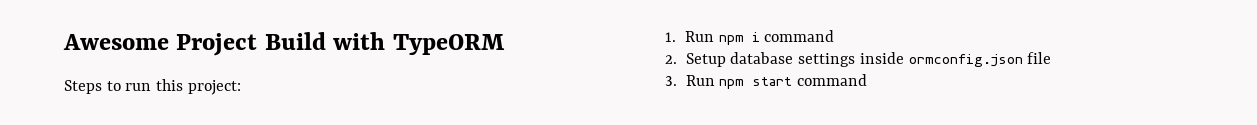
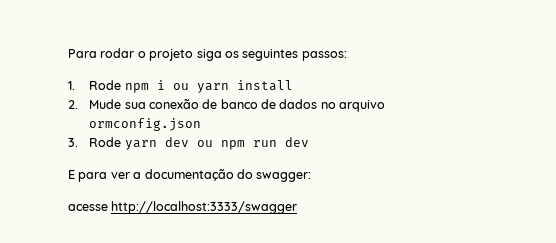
[63,32,505,56] [64,79,241,95] Awesome Project Build with TypeORM // Steps to run this project: -> [68,48,347,61] Para rodar o projeto siga os seguintes passos:
[684,31,714,42] Run -> [89,80,122,90] Rode
[764,30,835,42] [665,52,904,67] command // 2. Setup database settings inside -> [172,80,293,93] [68,99,386,112] ou yarn install // 2. Mude sua conexão de banco de dados no arquivo
[1027,52,1052,64] file -> (202, 124) none
[685,74,868,89] Run npm start command -> [89,137,309,150] [68,169,312,182] [68,201,298,214] Rode yarn dev ou npm run dev // E para ver a documentação do swagger: // acesse http://localhost:3333/swagger

